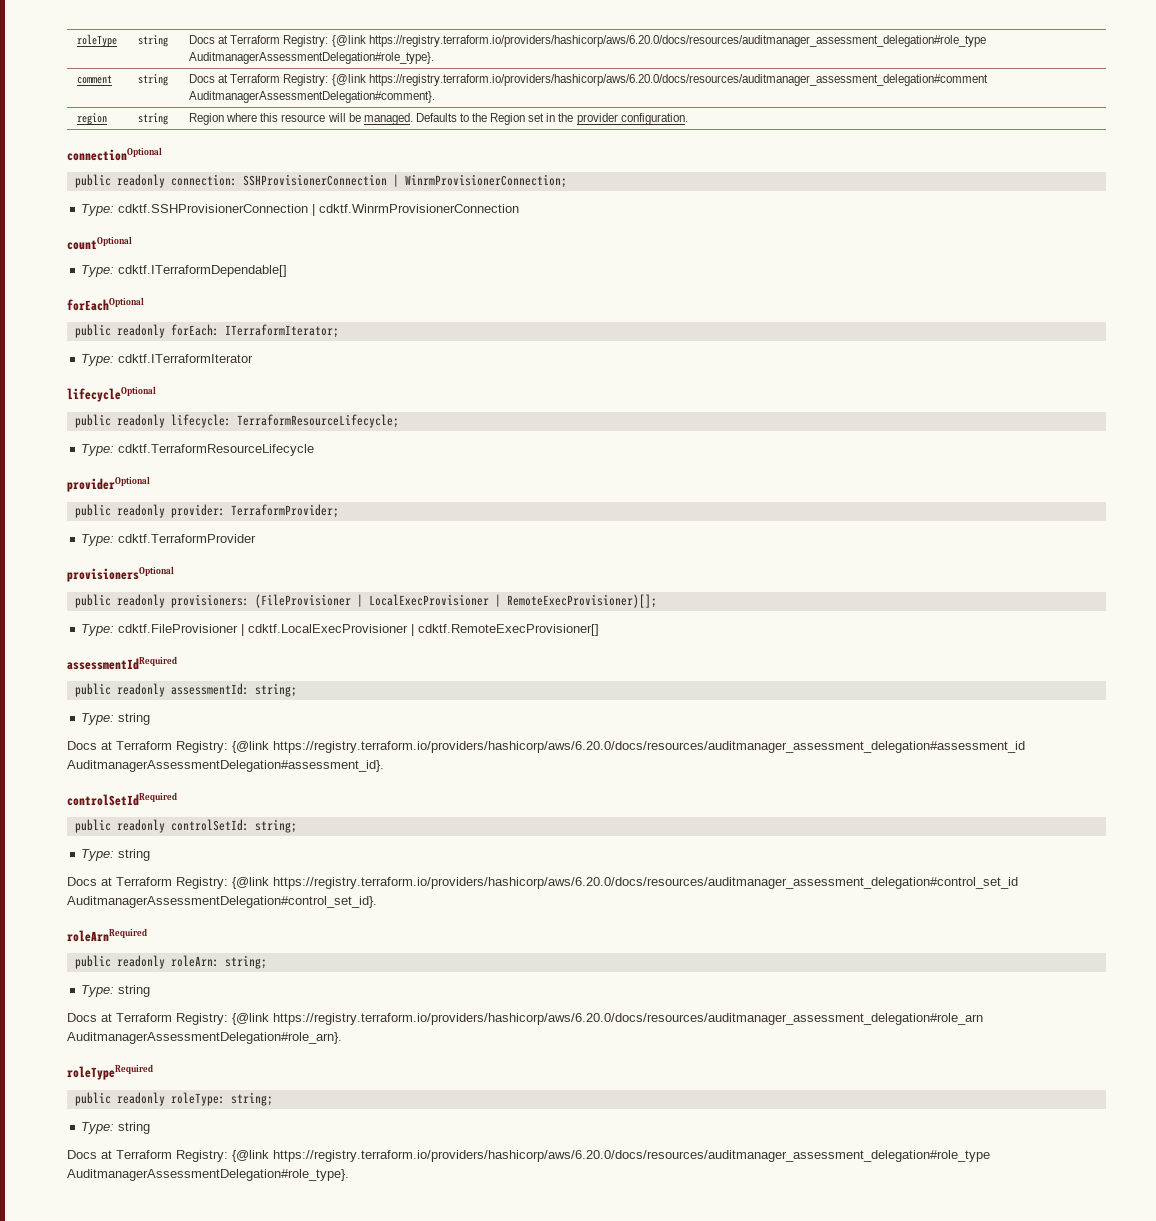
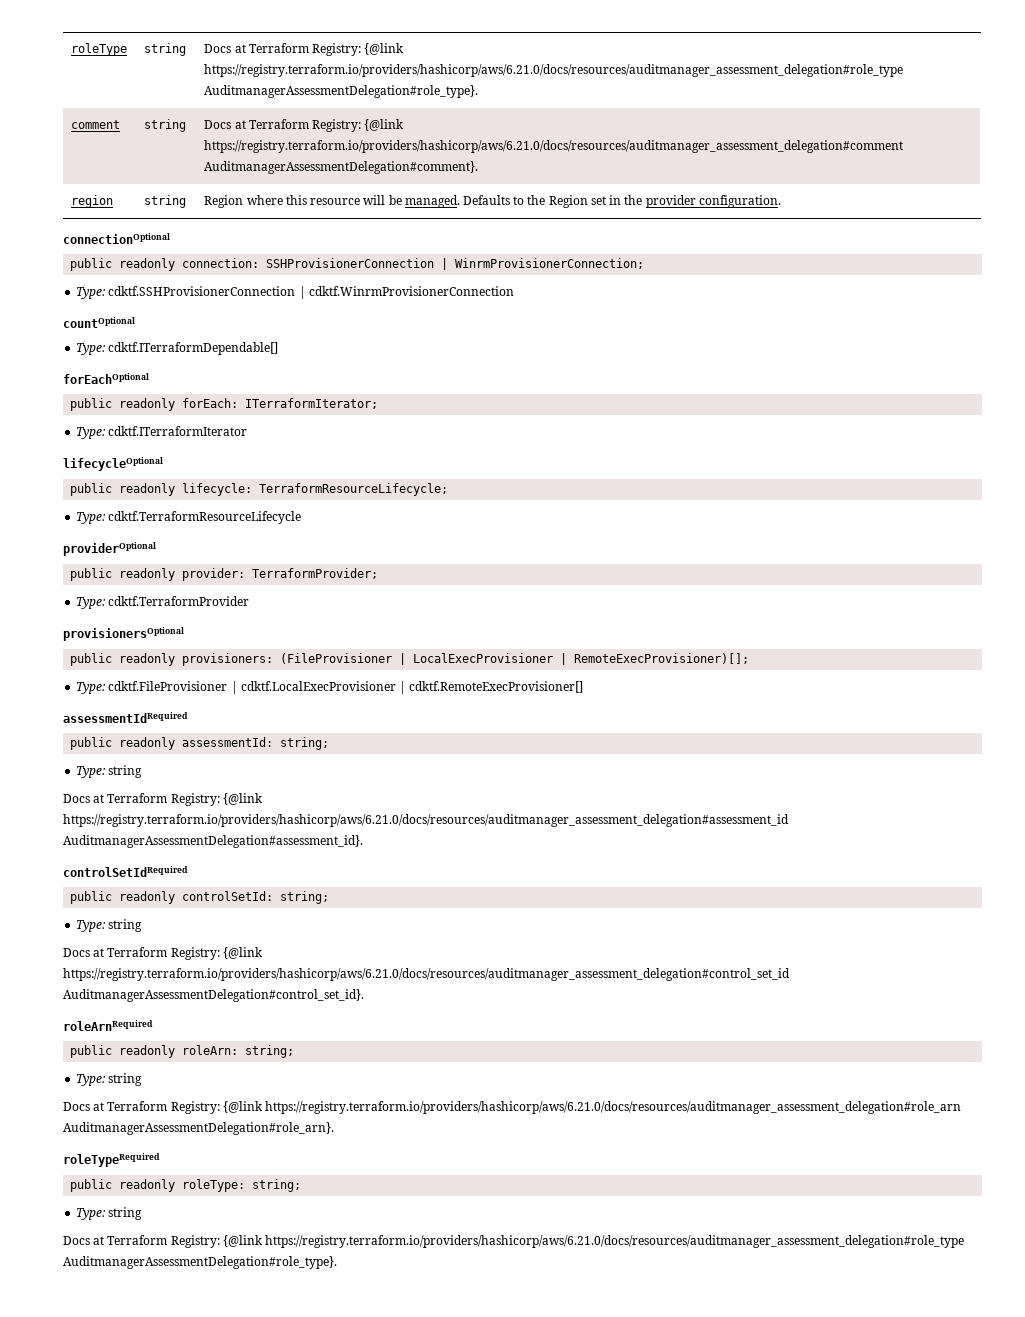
[368,35,986,47] https://registry.terraform.io/providers/hashicorp/aws/6.20.0/docs/resources/auditmanager_assessment_delegation#role_type -> [204,64,904,77] https://registry.terraform.io/providers/hashicorp/aws/6.21.0/docs/resources/auditmanager_assessment_delegation#role_type
[368,74,988,86] https://registry.terraform.io/providers/hashicorp/aws/6.20.0/docs/resources/auditmanager_assessment_delegation#comment -> [204,140,904,153] https://registry.terraform.io/providers/hashicorp/aws/6.21.0/docs/resources/auditmanager_assessment_delegation#comment
[273,741,1025,753] https://registry.terraform.io/providers/hashicorp/aws/6.20.0/docs/resources/auditmanager_assessment_delegation#assessment_id -> [63,814,789,827] https://registry.terraform.io/providers/hashicorp/aws/6.21.0/docs/resources/auditmanager_assessment_delegation#assessment_id
[273,877,1018,889] https://registry.terraform.io/providers/hashicorp/aws/6.20.0/docs/resources/auditmanager_assessment_delegation#control_set_id -> [63,968,790,981] https://registry.terraform.io/providers/hashicorp/aws/6.21.0/docs/resources/auditmanager_assessment_delegation#control_set_id
[273,1013,983,1025] https://registry.terraform.io/providers/hashicorp/aws/6.20.0/docs/resources/auditmanager_assessment_delegation#role_arn -> [265,1101,962,1114] https://registry.terraform.io/providers/hashicorp/aws/6.21.0/docs/resources/auditmanager_assessment_delegation#role_arn
[273,1150,990,1162] https://registry.terraform.io/providers/hashicorp/aws/6.20.0/docs/resources/auditmanager_assessment_delegation#role_type -> [265,1235,965,1248] https://registry.terraform.io/providers/hashicorp/aws/6.21.0/docs/resources/auditmanager_assessment_delegation#role_type

